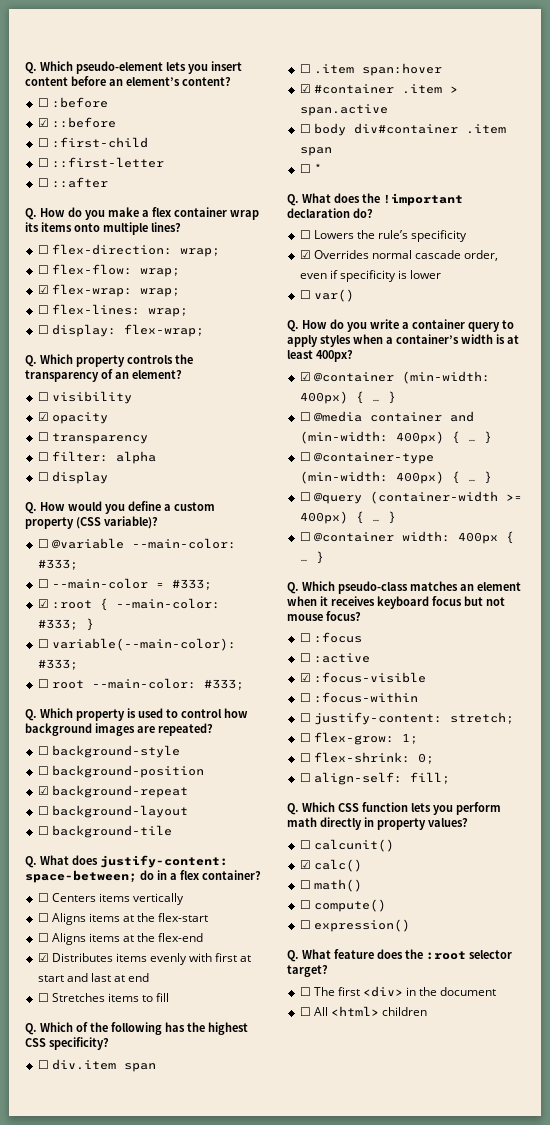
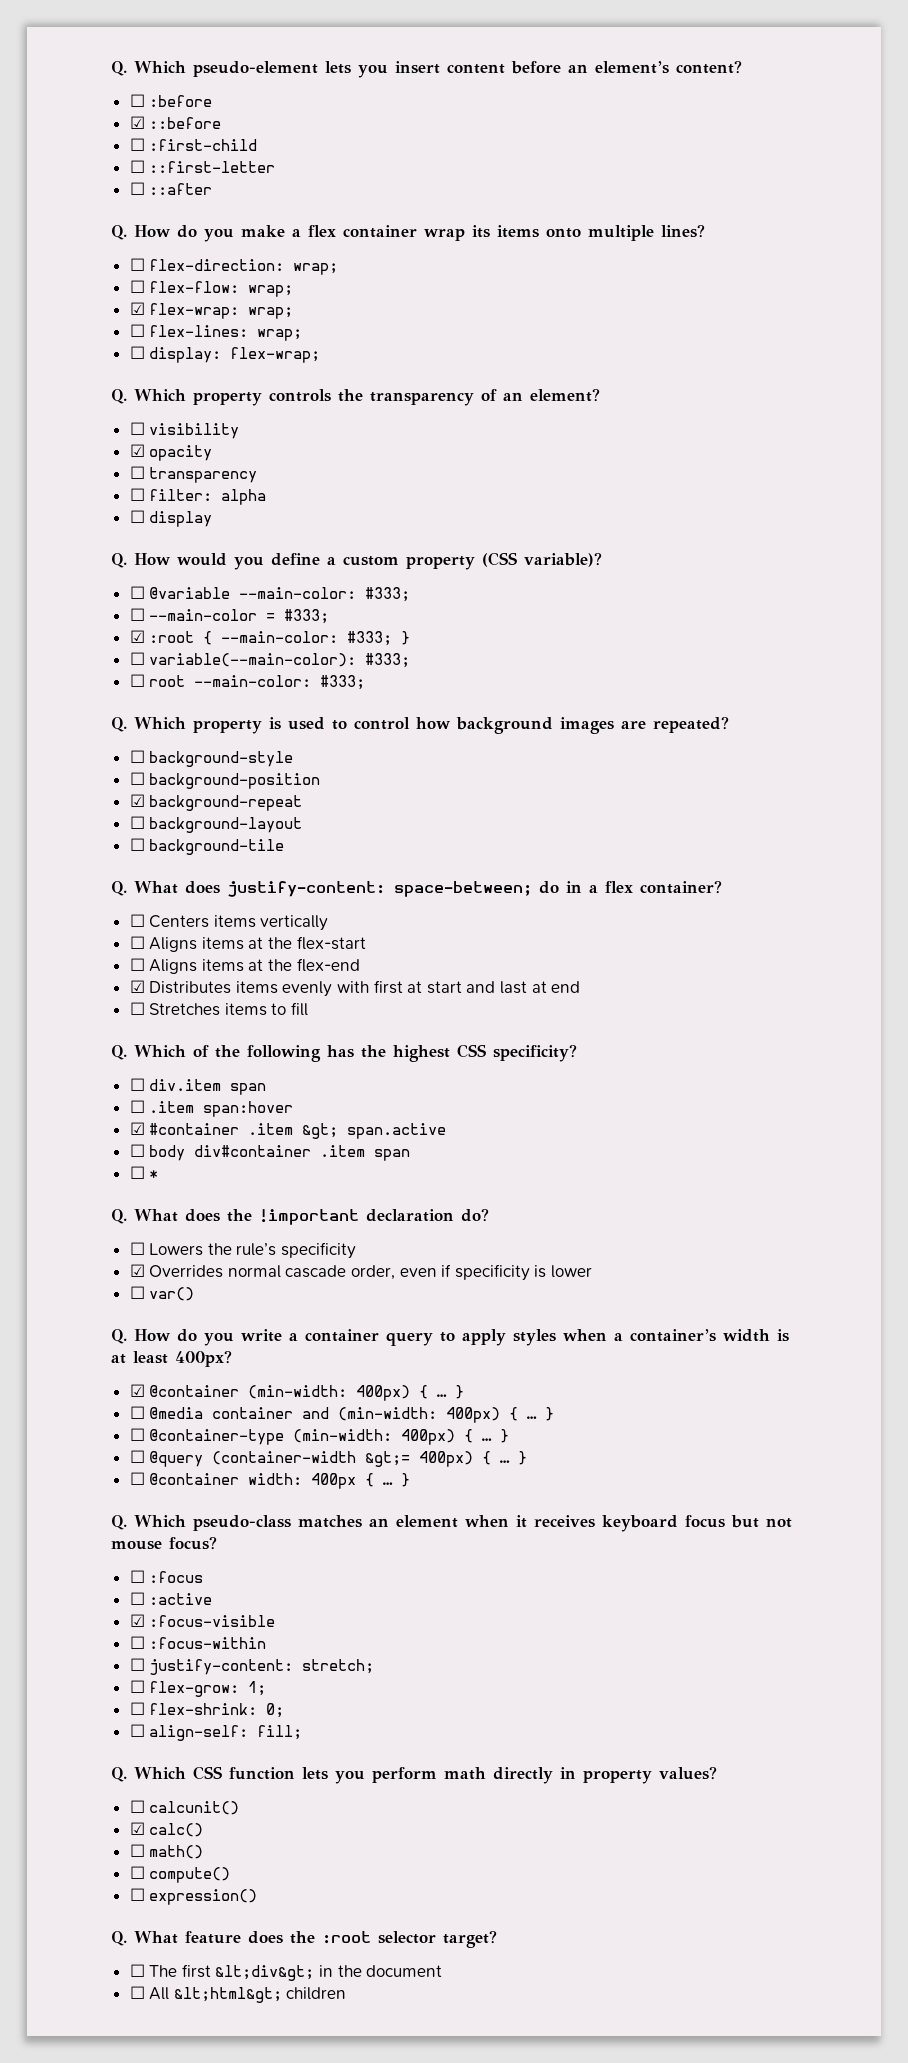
[449,86,458,93] > -> [302,1123,339,1139] &gt;
[505,494,522,501] >= -> [365,1451,411,1467] &gt;=
[362,986,403,997] <div> -> [215,1965,315,1981] &lt;div&gt;
[330,1006,379,1016] <html> -> [173,1987,282,2003] &lt;html&gt;

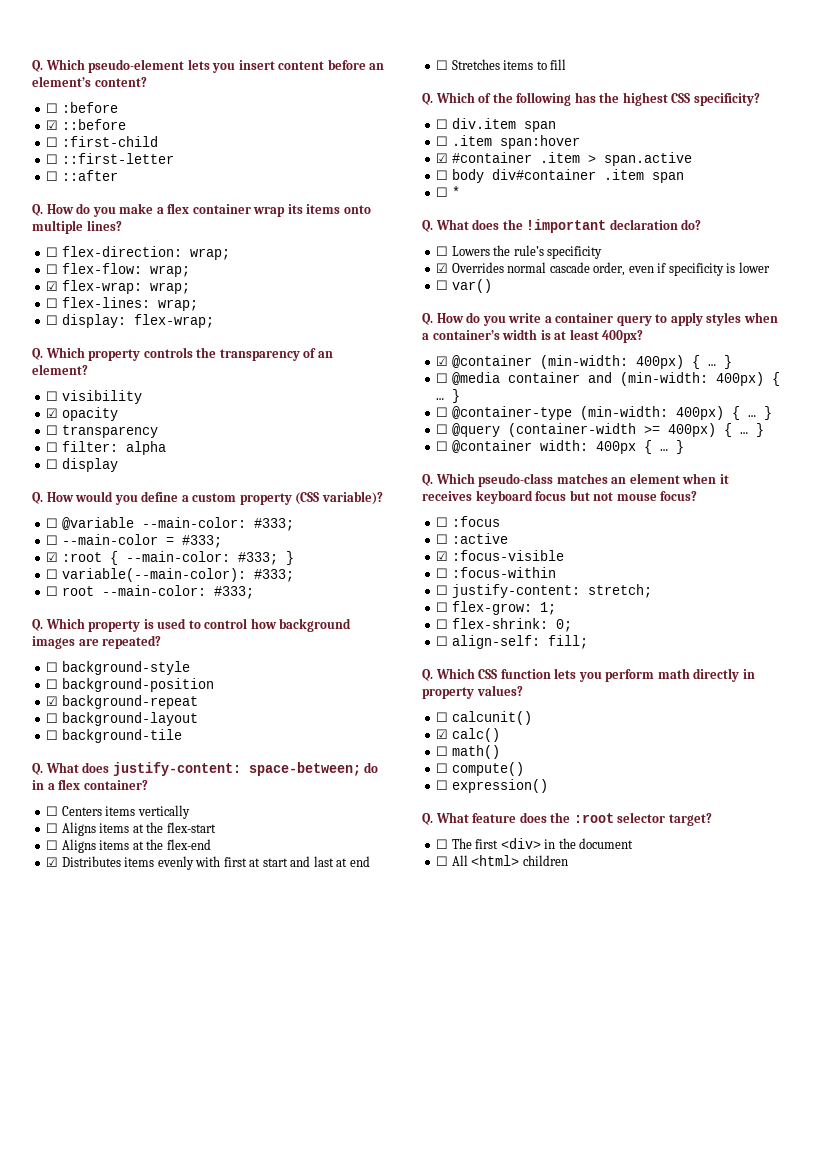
[302,1123,339,1139] &gt; -> [587,155,596,163] >
[365,1451,411,1467] &gt;= -> [643,426,660,434] >=
[215,1965,315,1981] &lt;div&gt; -> [500,838,541,849] <div>
[173,1987,282,2003] &lt;html&gt; -> [471,855,520,866] <html>

